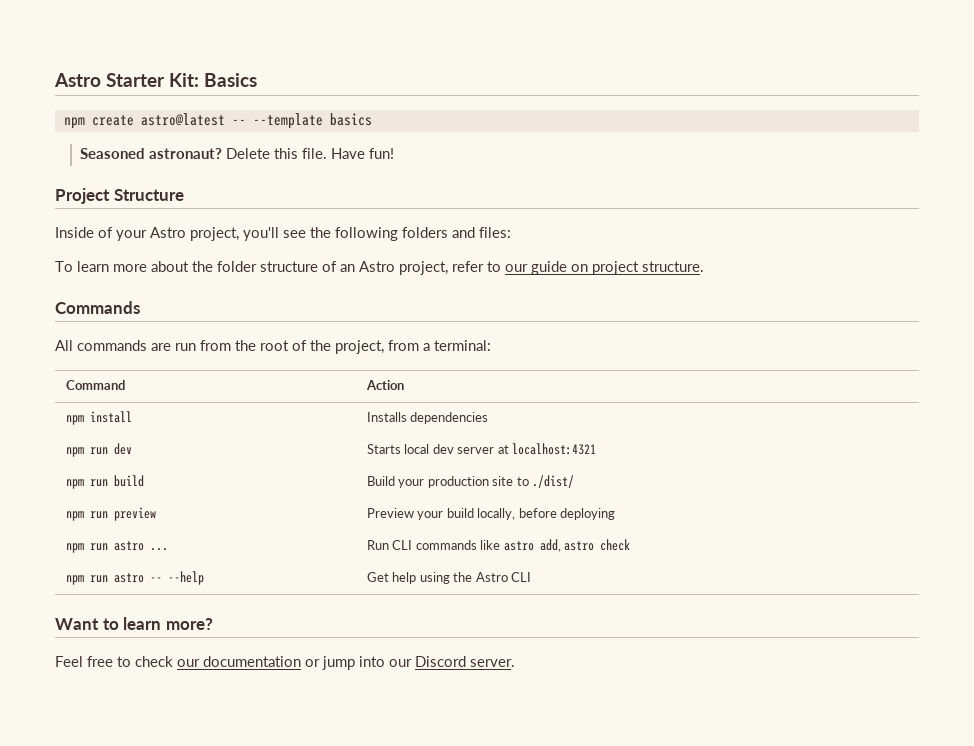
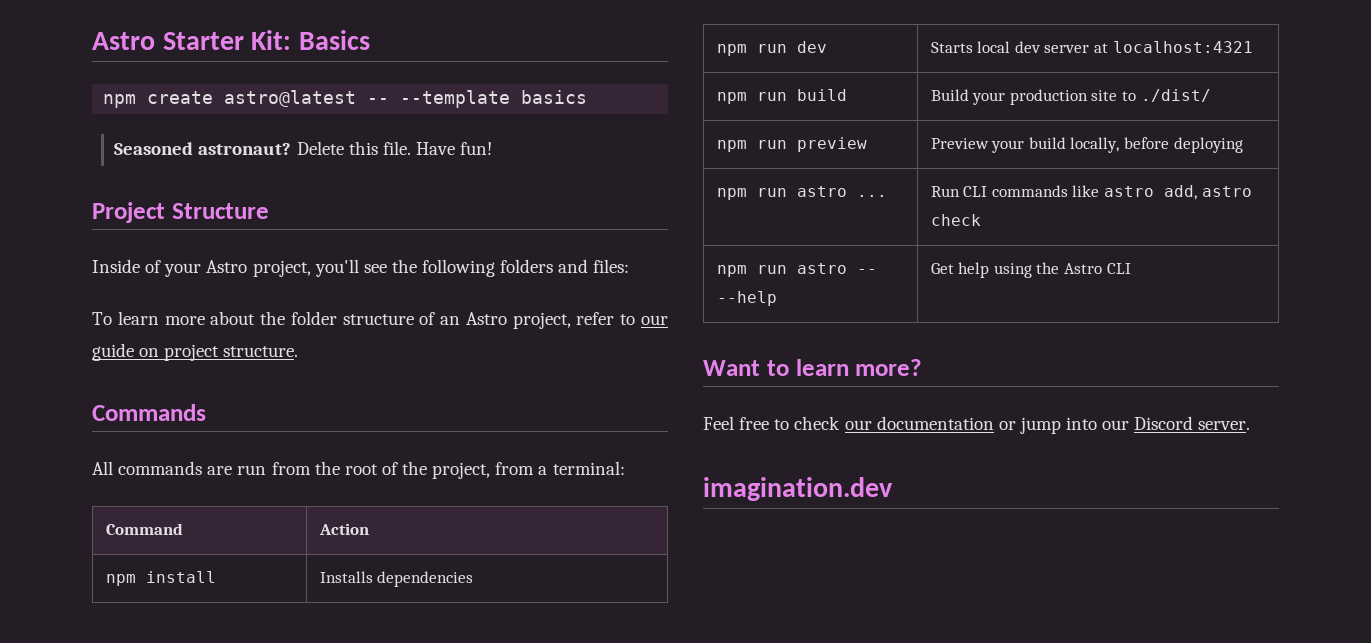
(515, 663) none -> [703,477,893,501] // imagination.dev

